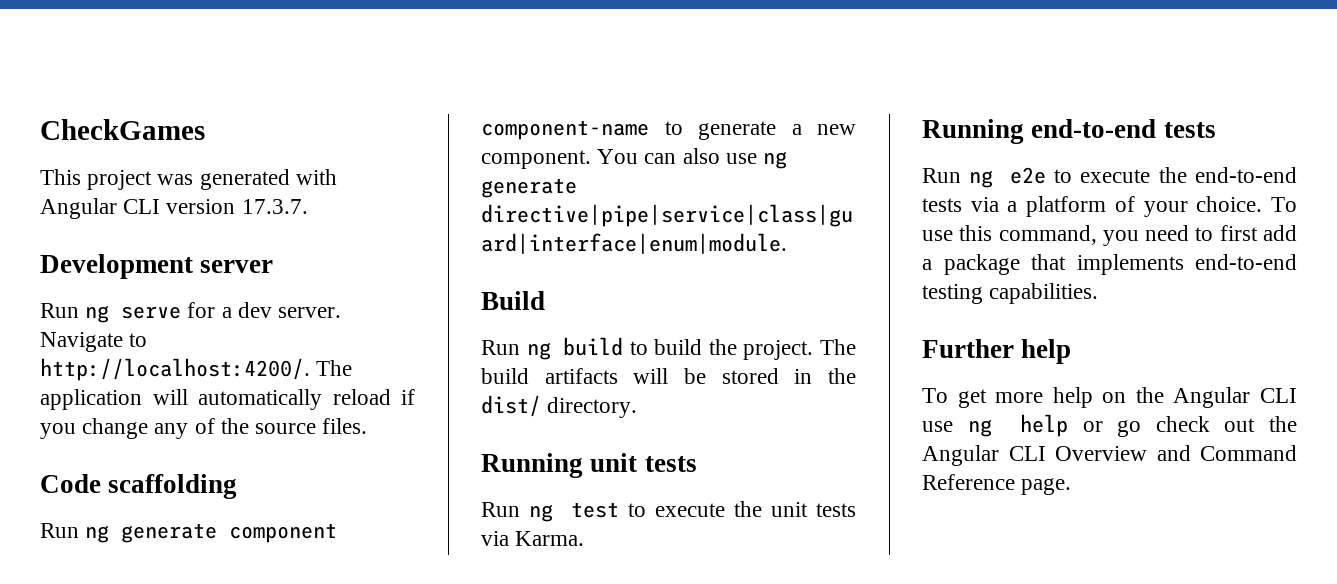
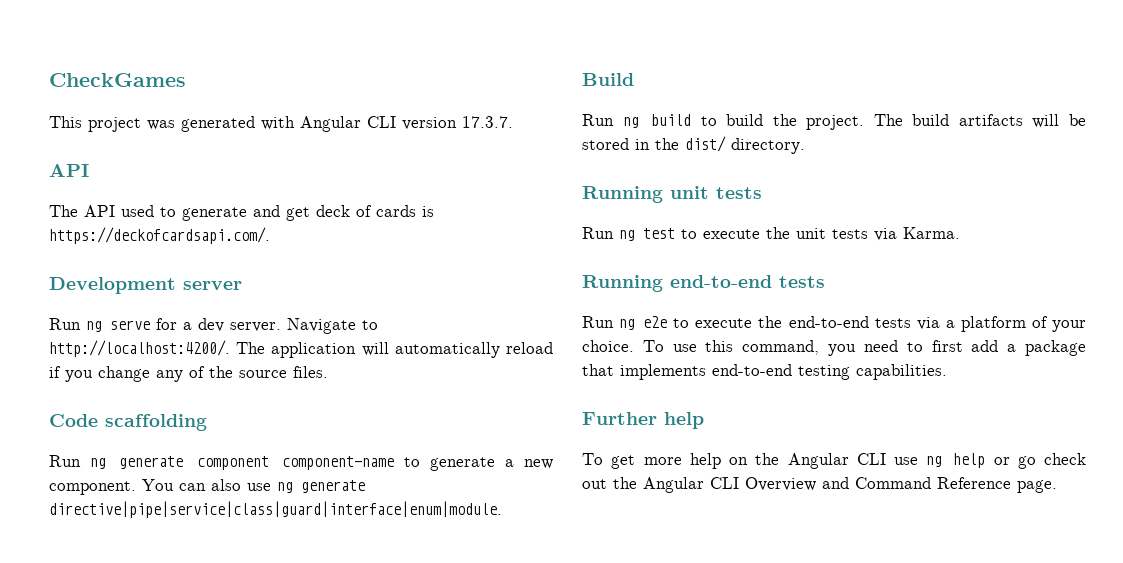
(308, 206) none -> [49,164,89,177] [49,205,434,221] [49,227,270,244] // API // The API used to generate and get deck of cards is https://deckofcardsapi.com/.

